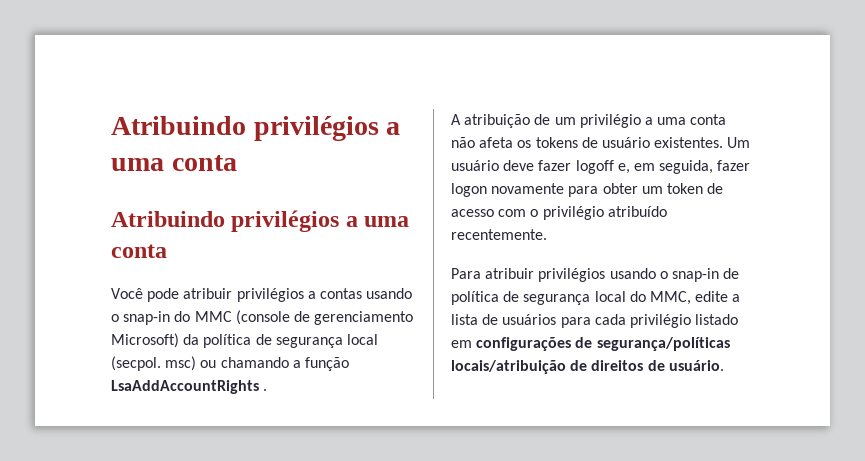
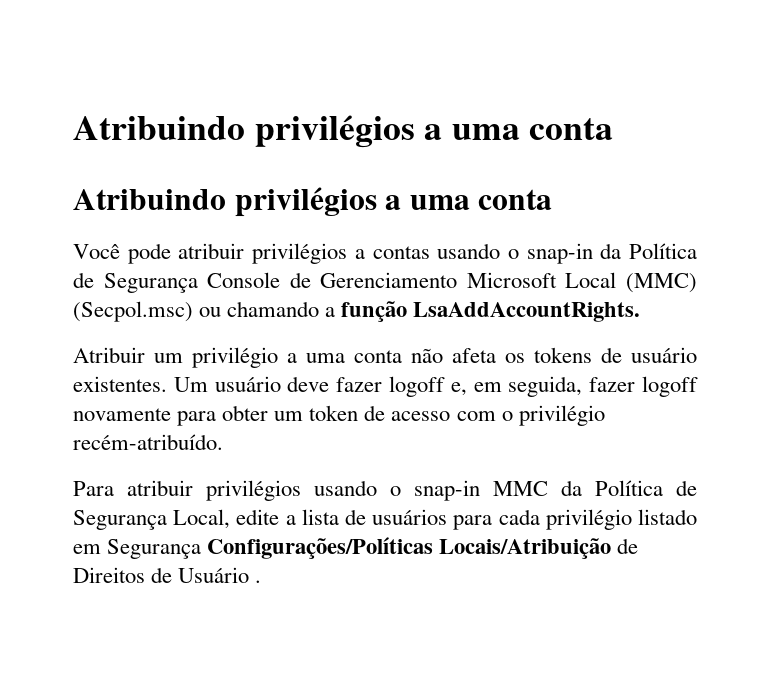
[174,310,414,325] [111,333,378,348] [111,356,349,371] [111,380,268,394] [451,114,551,128] do MMC (console de gerenciamento Microsoft) da política de segurança local (secpol. msc) ou chamando a função LsaAddAccountRights . // A atribuição de -> [600,243,697,259] [73,272,697,293] [73,301,641,322] [73,347,145,363] da Política de Segurança Console de Gerenciamento Microsoft Local (MMC) (Secpol.msc) ou chamando a função LsaAddAccountRights. // Atribuir
[451,183,487,197] logon -> [642,376,698,397] logoff
[607,206,667,217] [451,229,547,240] atribuído recentemente. -> [73,434,223,450] recém-atribuído.
[723,268,740,279] [451,291,691,305] de política de segurança local do MMC, -> [493,480,697,496] [73,509,231,530] MMC da Política de Segurança Local,
[476,337,730,351] [451,360,724,374] configurações de segurança/políticas locais/atribuição de direitos de usuário. -> [107,537,639,559] [73,567,262,583] Segurança Configurações/Políticas Locais/Atribuição de Direitos de Usuário .

